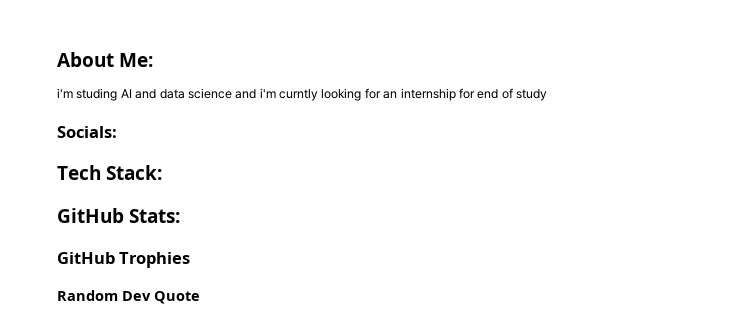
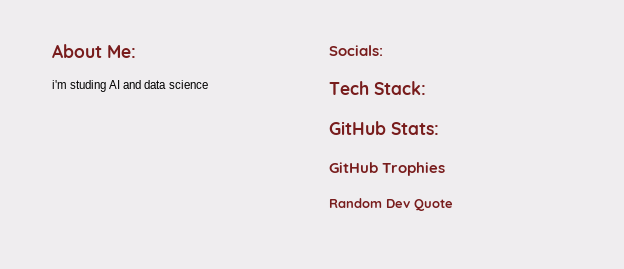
[235,88,547,101] and i'm curntly looking for an internship for end of study -> (208, 84) none

